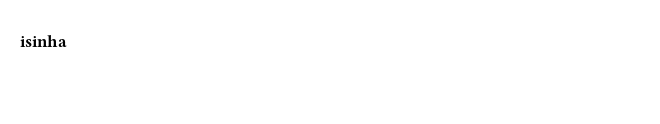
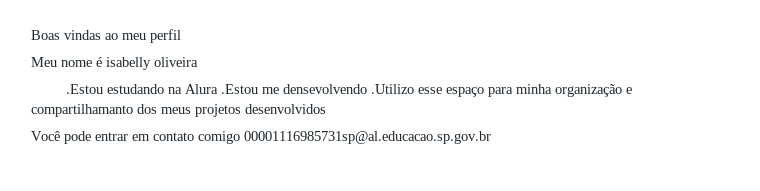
[20,35,67,47] isinha -> [31,29,181,43] [31,57,198,70] [65,84,632,97] [31,104,326,117] [31,131,491,144] Boas vindas ao meu perfil // Meu nome é isabelly oliveira // .Estou estudando na Alura .Estou me densevolvendo .Utilizo esse espaço para minha organização e compartilhamanto dos meus projetos desenvolvidos // Você pode entrar em contato comigo 00001116985731sp@al.educacao.sp.gov.br

